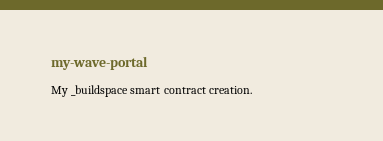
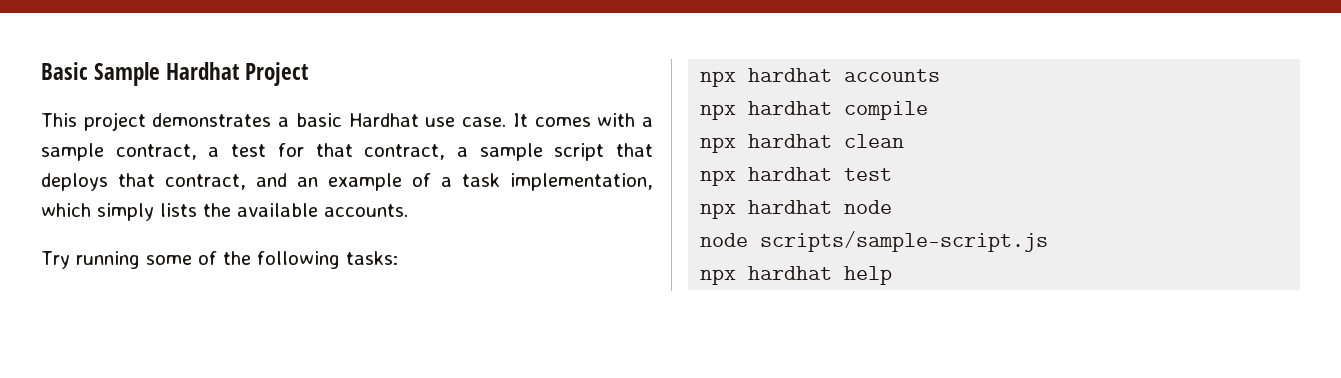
[51,56,148,70] [51,85,252,97] my-wave-portal // My _buildspace smart contract creation. -> [41,62,309,86] [41,112,654,131] [41,143,653,161] [41,173,653,191] [41,203,408,221] [41,251,398,269] [700,68,941,87] [700,101,929,120] [700,134,905,153] [700,167,893,186] [700,200,893,219] [700,231,1049,252] [700,266,893,285] Basic Sample Hardhat Project // This project demonstrates a basic Hardhat use case. It comes with a sample contract, a test for that contract, a sample script that deploys that contract, and an example of a task implementation, which simply lists the available accounts. // Try running some of the following tasks: // npx hardhat accounts // npx hardhat compile // npx hardhat clean // npx hardhat test // npx hardhat node // node scripts/sample-script.js // npx hardhat help

